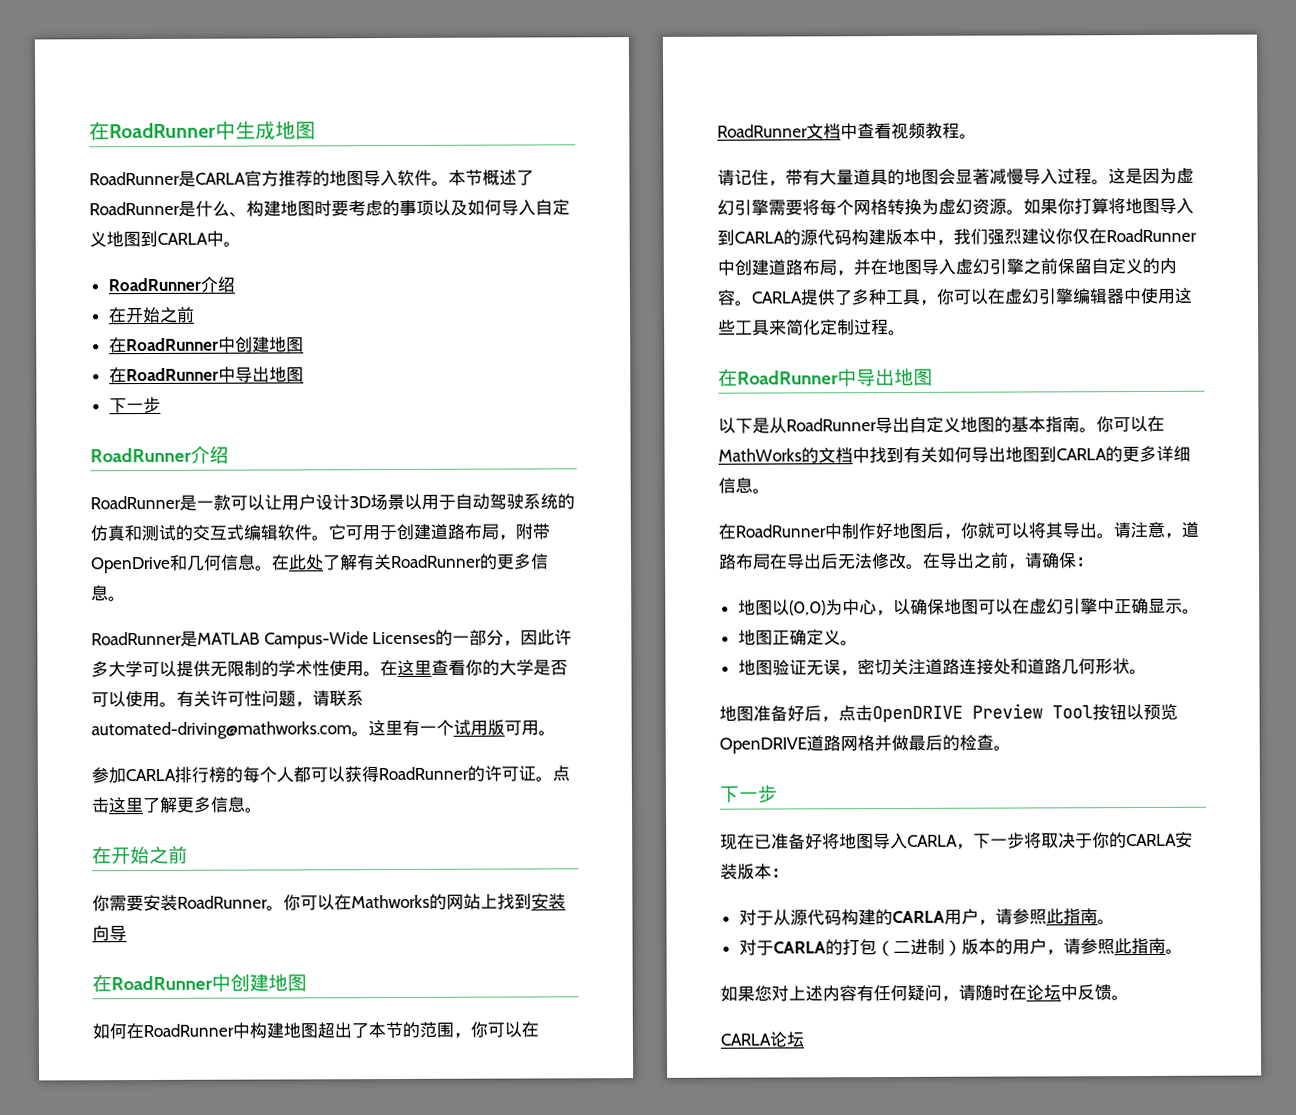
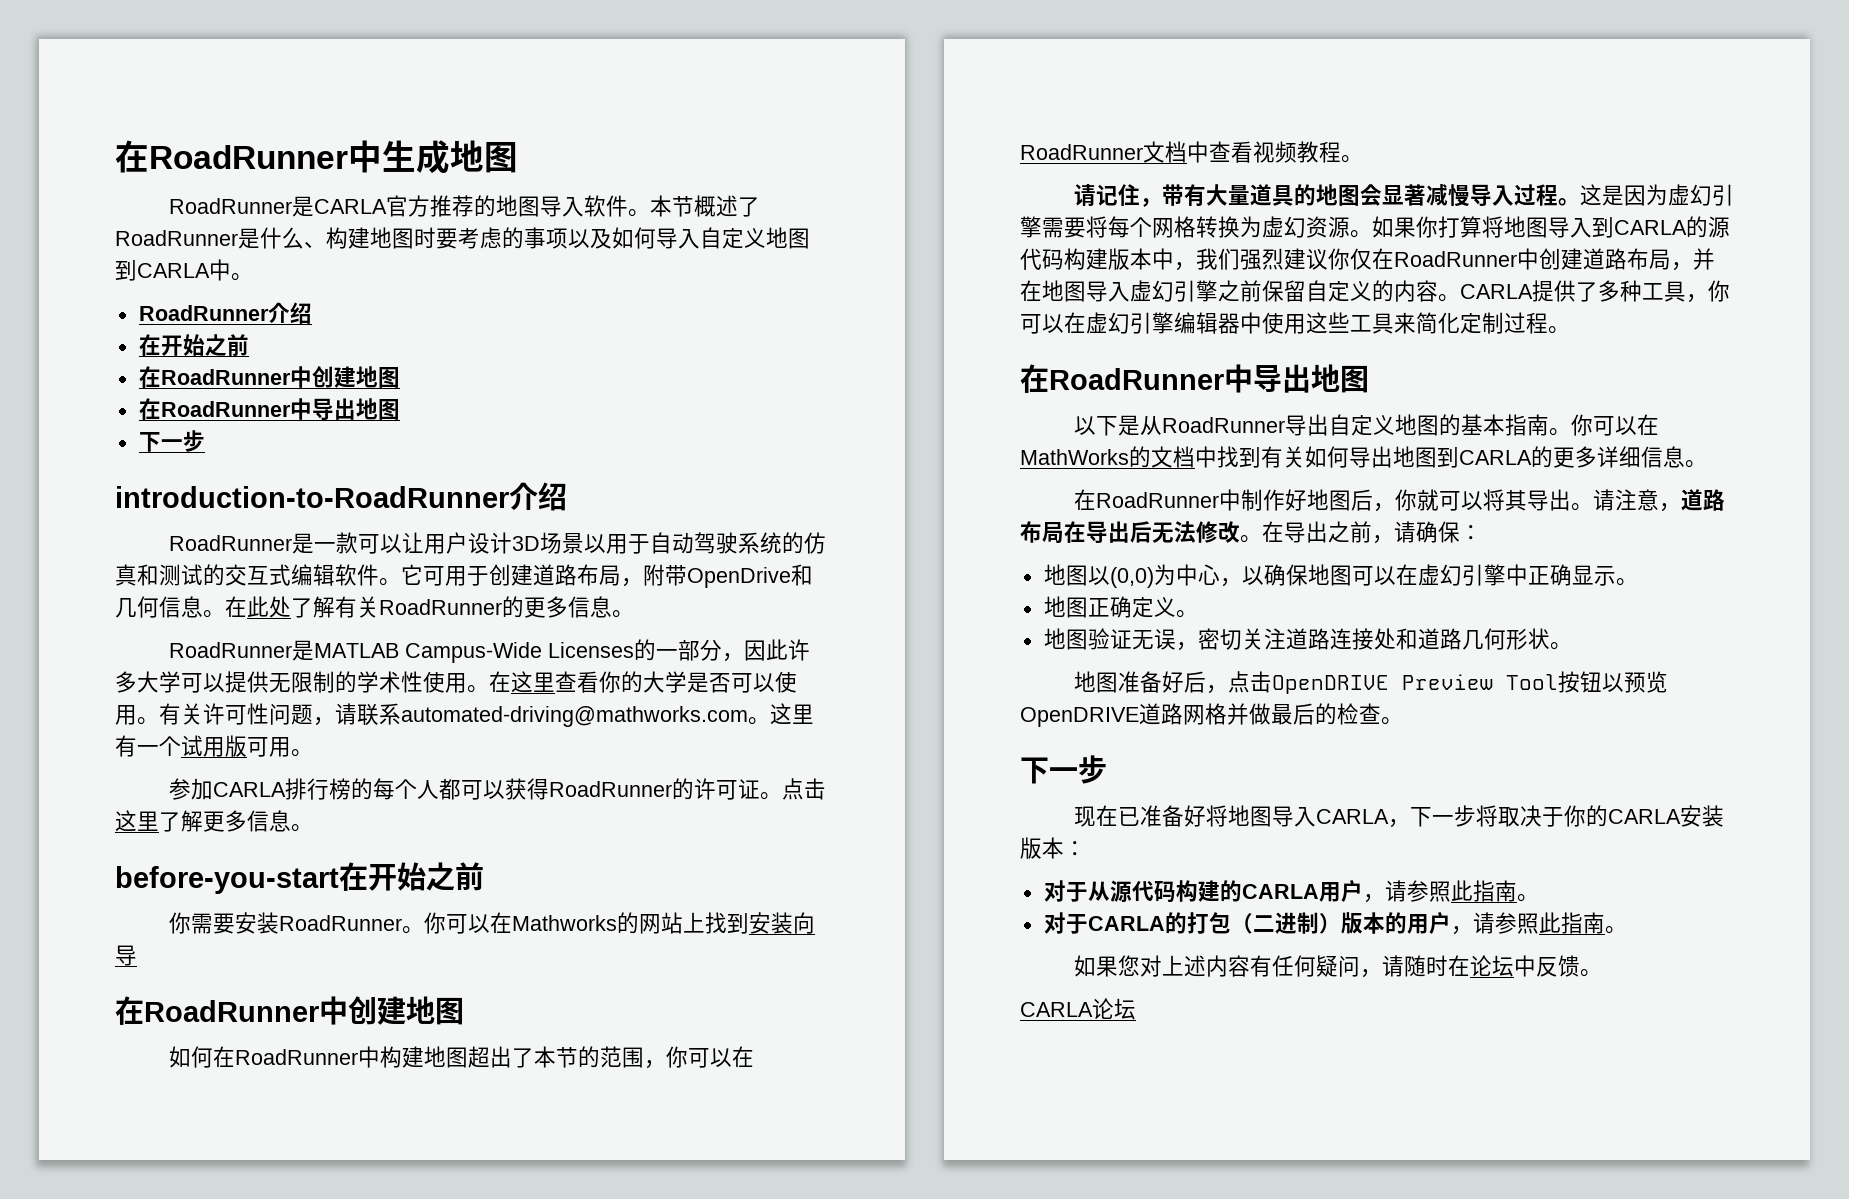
[90,447,192,463] RoadRunner -> [115,486,509,508] introduction-to-RoadRunner
(263, 810) none -> [115,866,339,894] before-you-start

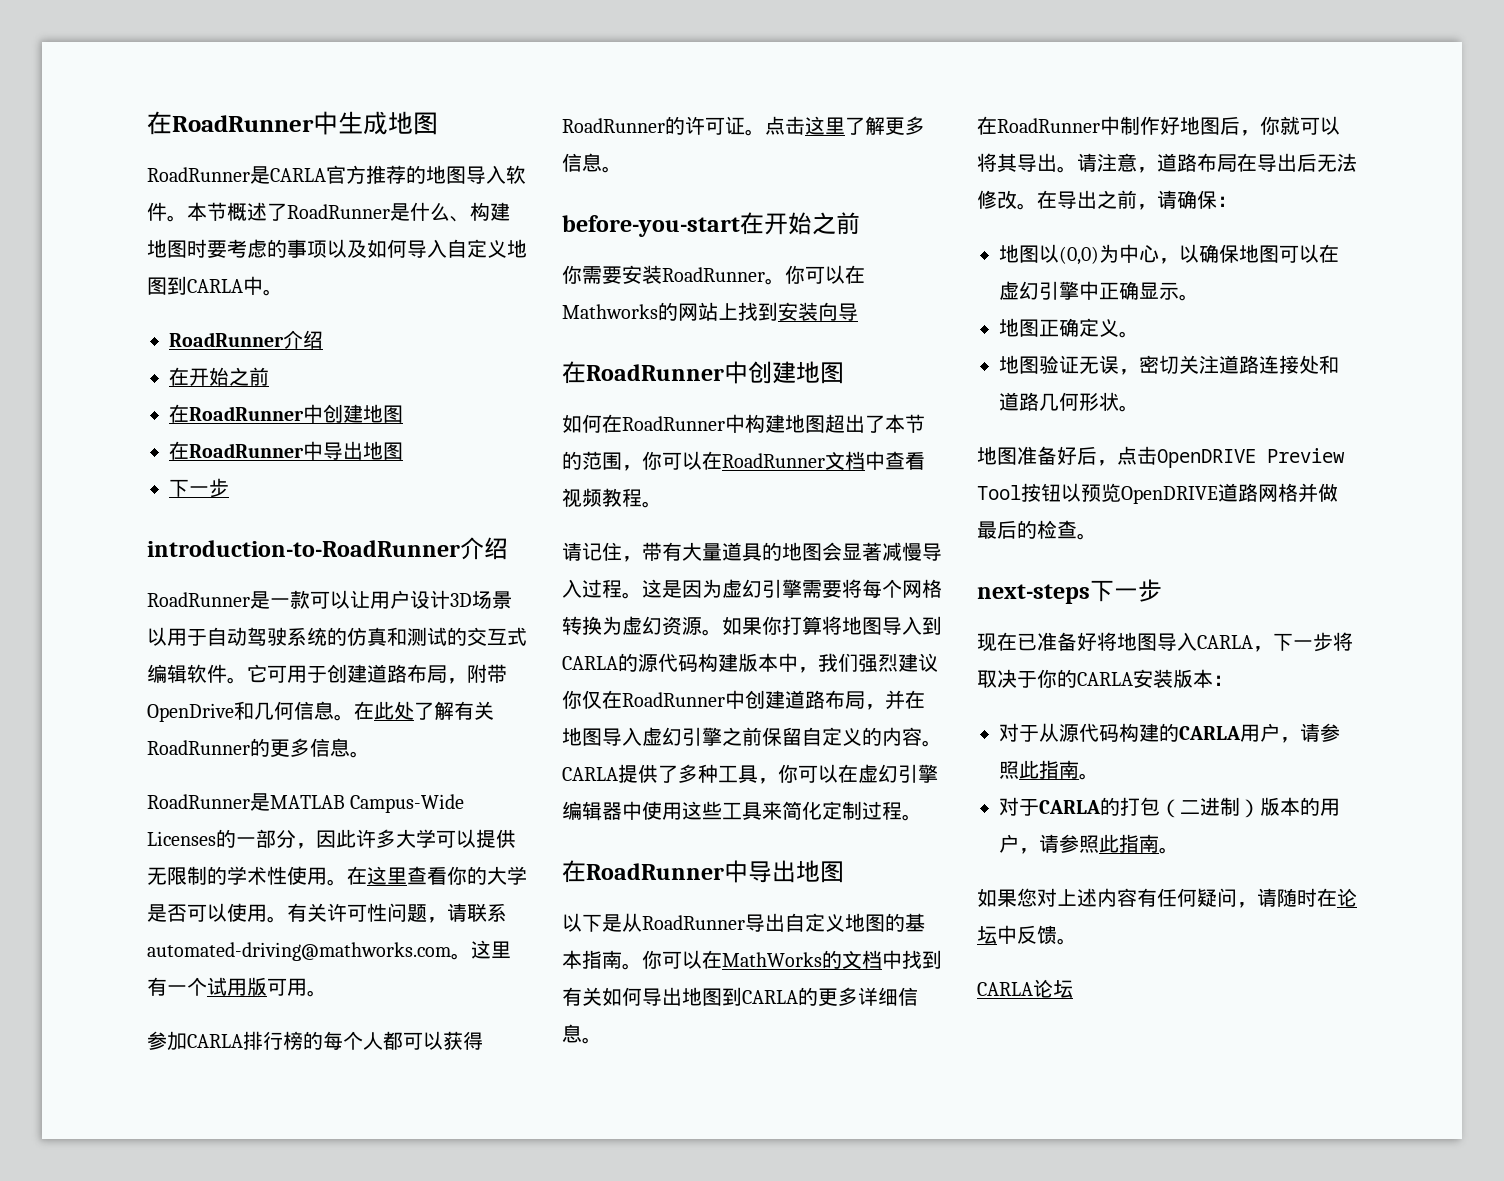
(1403, 721) none -> [977,584,1090,604] next-steps

